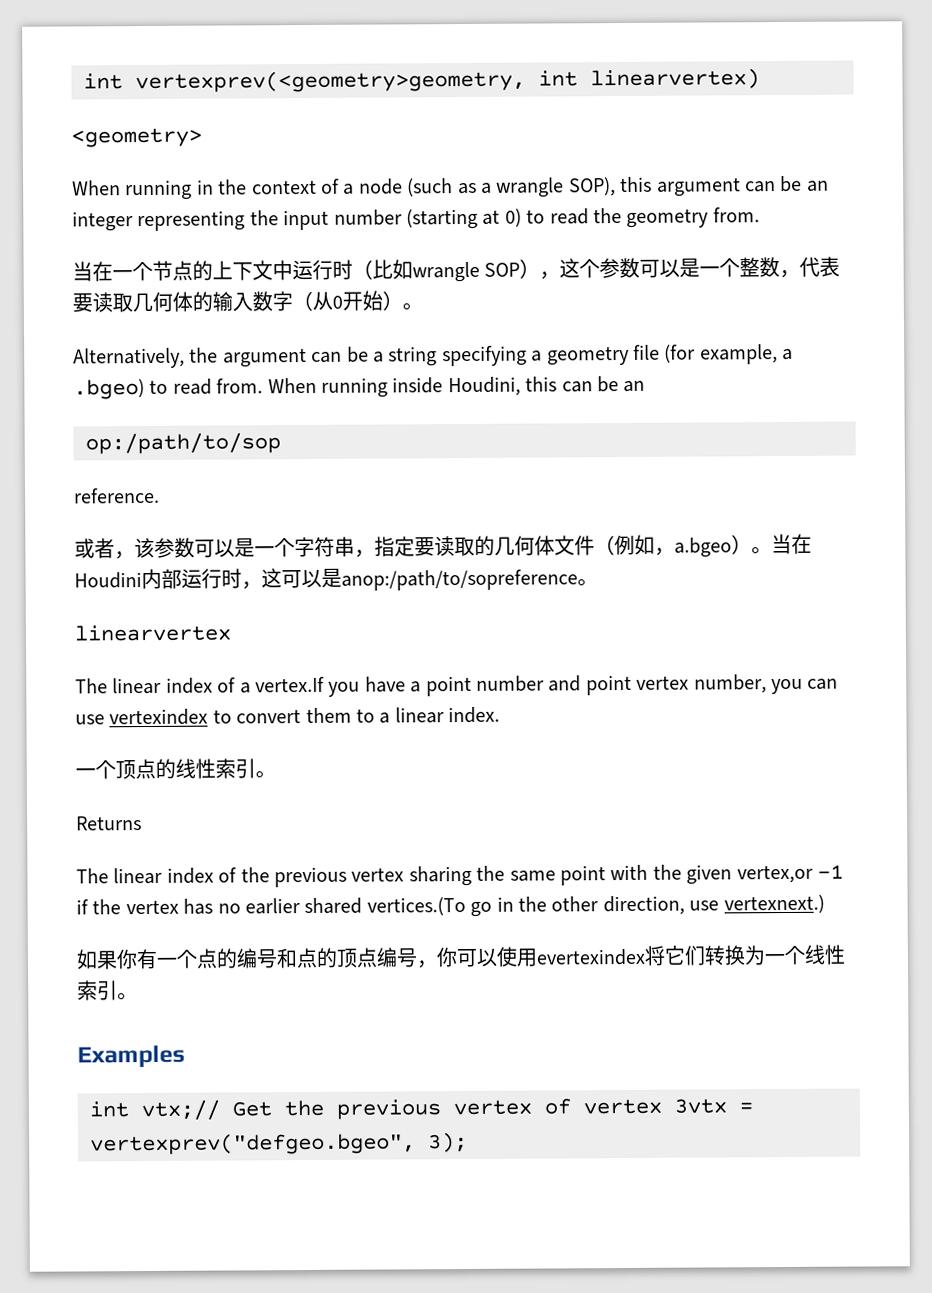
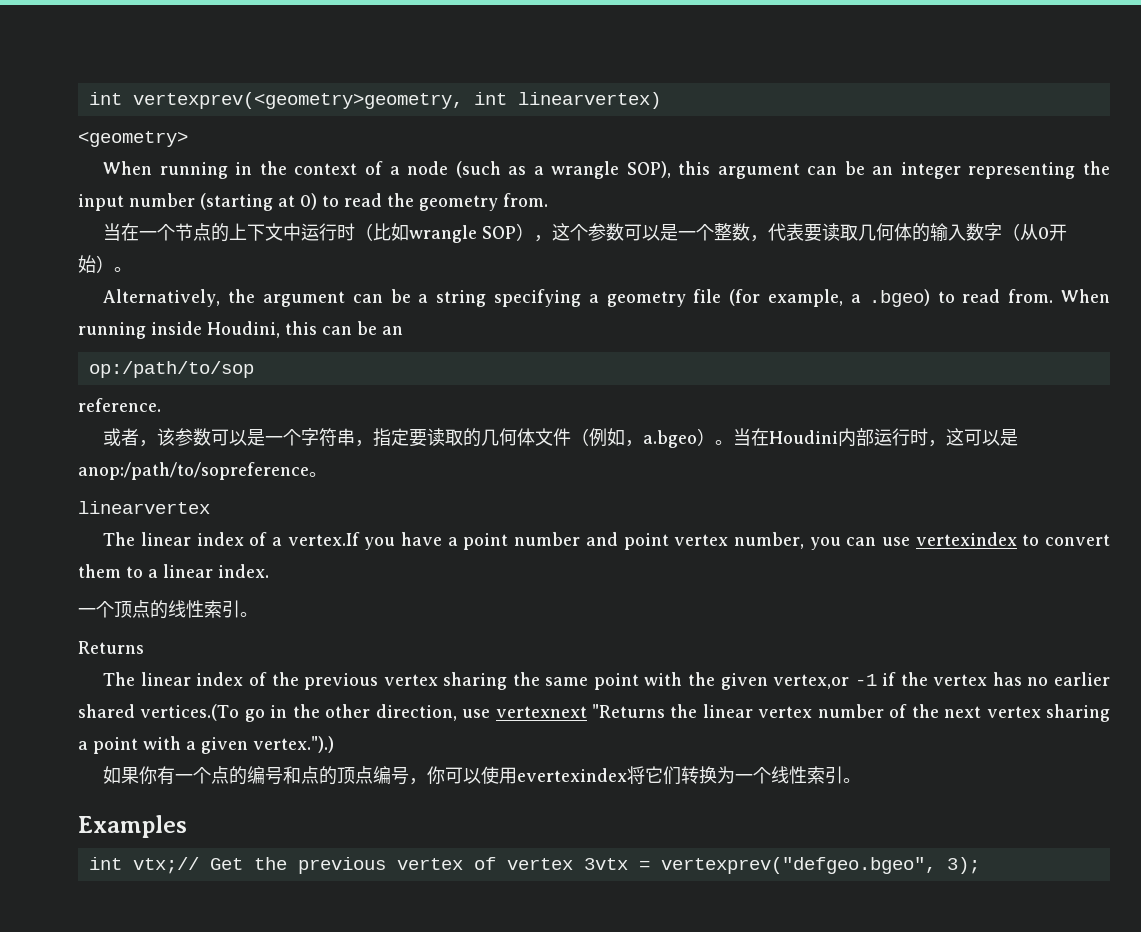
[723,894,825,915] vertexnext.) -> [495,704,1110,722] [78,736,334,754] vertexnext "Returns the linear vertex number of the next vertex sharing a point with a given vertex.").)

